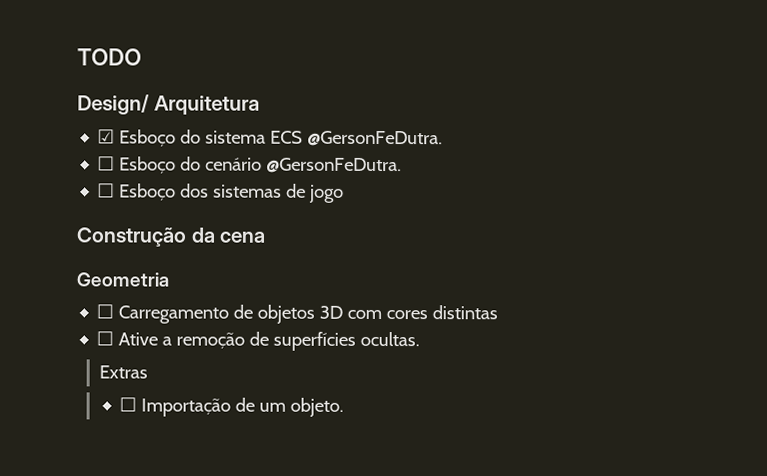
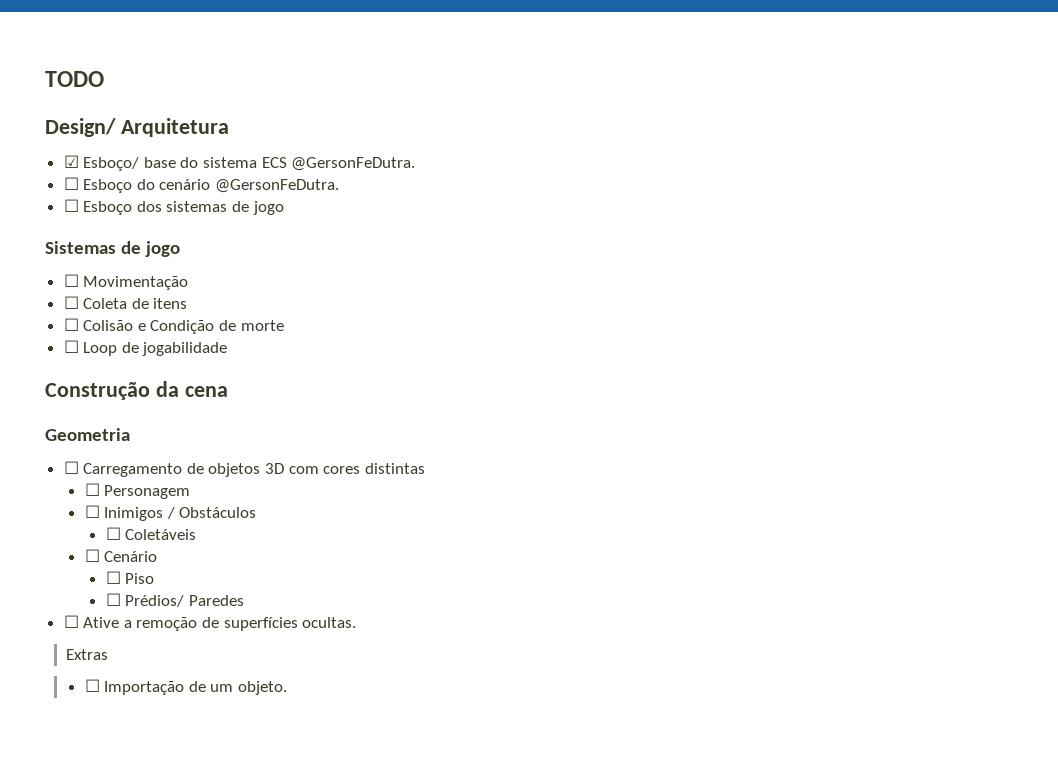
[119,129,177,147] Esboço -> [83,157,176,171] Esboço/ base
(345, 193) none -> [45,241,181,257] [63,274,189,290] [63,296,188,309] [63,318,284,334] [63,340,228,356] // Sistemas de jogo // ☐ Movimentação // ☐ Coleta de itens // ☐ Colisão e Condição de morte // ☐ Loop de jogabilidade
(499, 312) none -> [84,483,191,499] [84,505,257,521] [105,527,197,540] [84,549,158,562] [105,571,155,584] [105,593,244,607] // ☐ Personagem // ☐ Inimigos / Obstáculos // ☐ Coletáveis // ☐ Cenário // ☐ Piso // ☐ Prédios/ Paredes

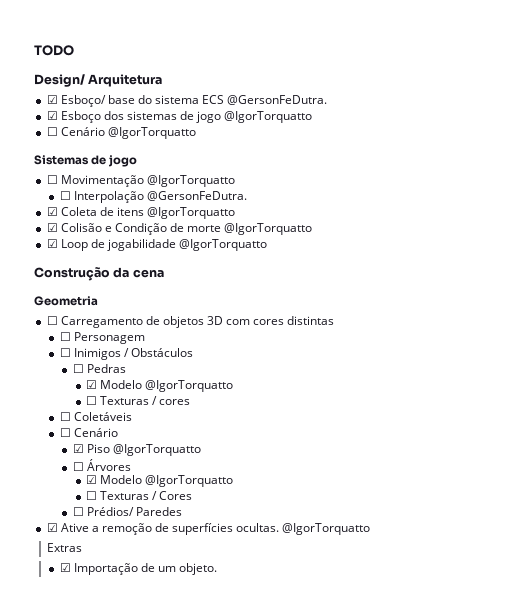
[63,177,340,193] [63,199,79,212] ☐ Esboço do cenário @GersonFeDutra. // ☐ -> [46,111,58,120] ☑
(284, 208) none -> [224,111,313,123] [46,127,196,139] @IgorTorquatto // ☐ Cenário @IgorTorquatto
[63,296,79,309] // ☐ -> [146,175,235,187] [59,191,247,203] [46,207,58,216] @IgorTorquatto // ☐ Interpolação @GersonFeDutra. // ☑
[63,318,79,331] // ☐ -> [147,207,236,219] [46,223,58,232] @IgorTorquatto // ☑
[63,340,79,353] // ☐ -> [224,223,313,235] [46,239,58,248] @IgorTorquatto // ☑
(228, 349) none -> [179,239,268,251] @IgorTorquatto
[125,529,197,540] [84,549,158,562] [105,571,155,584] Coletáveis // ☐ Cenário // ☐ Piso -> [86,364,126,373] [85,380,234,392] [85,396,191,405] [59,412,132,421] [59,428,118,437] [72,444,202,456] [72,459,131,471] [85,475,234,487] [85,491,193,500] Pedras // ☑ Modelo @IgorTorquatto // ☐ Texturas / cores // ☐ Coletáveis // ☐ Cenário // ☑ Piso @IgorTorquatto // ☐ Árvores // ☑ Modelo @IgorTorquatto // ☐ Texturas / Cores
[63,615,79,628] ☐ -> [46,523,58,532] ☑
(357, 622) none -> [282,523,371,535] @IgorTorquatto
[84,679,100,692] ☐ -> [59,563,71,572] ☑

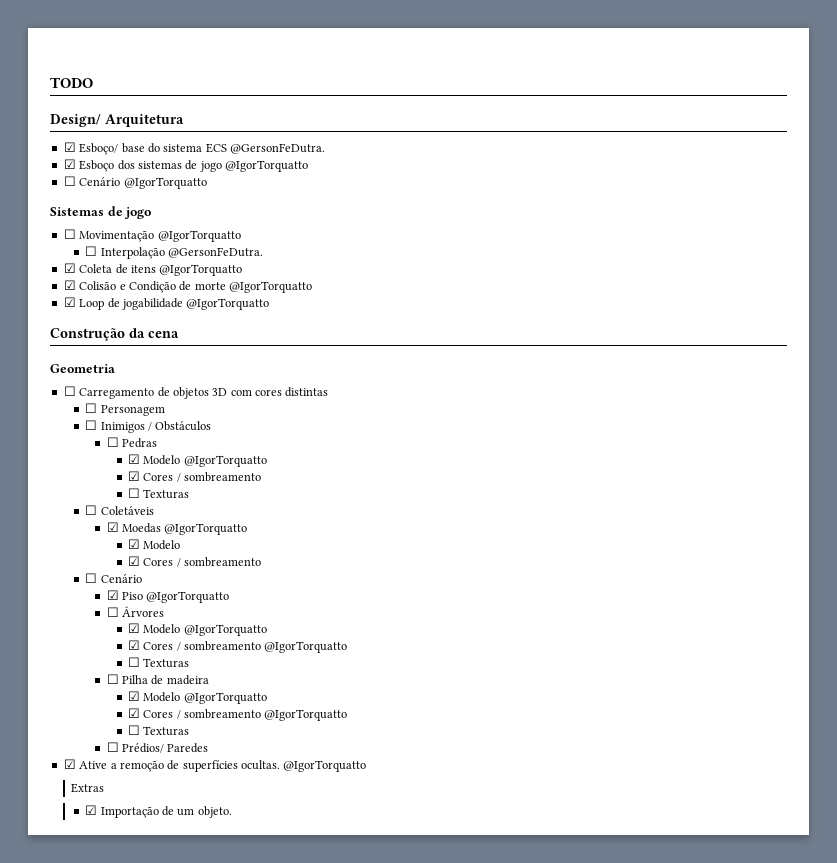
[85,396,191,405] // ☐ Texturas / cores -> [127,471,262,482] [127,488,190,499] // ☑ Cores / sombreamento // ☐ Texturas
(132, 416) none -> [106,522,248,535] [127,539,181,550] [127,556,262,567] // ☑ Moedas @IgorTorquatto // ☑ Modelo // ☑ Cores / sombreamento
[85,491,193,500] ☐ Texturas / Cores -> [127,640,348,653] [127,657,190,668] [106,674,209,685] [127,691,267,704] [127,708,348,721] [127,725,190,736] ☑ Cores / sombreamento @IgorTorquatto // ☐ Texturas // ☐ Pilha de madeira // ☑ Modelo @IgorTorquatto // ☑ Cores / sombreamento @IgorTorquatto // ☐ Texturas

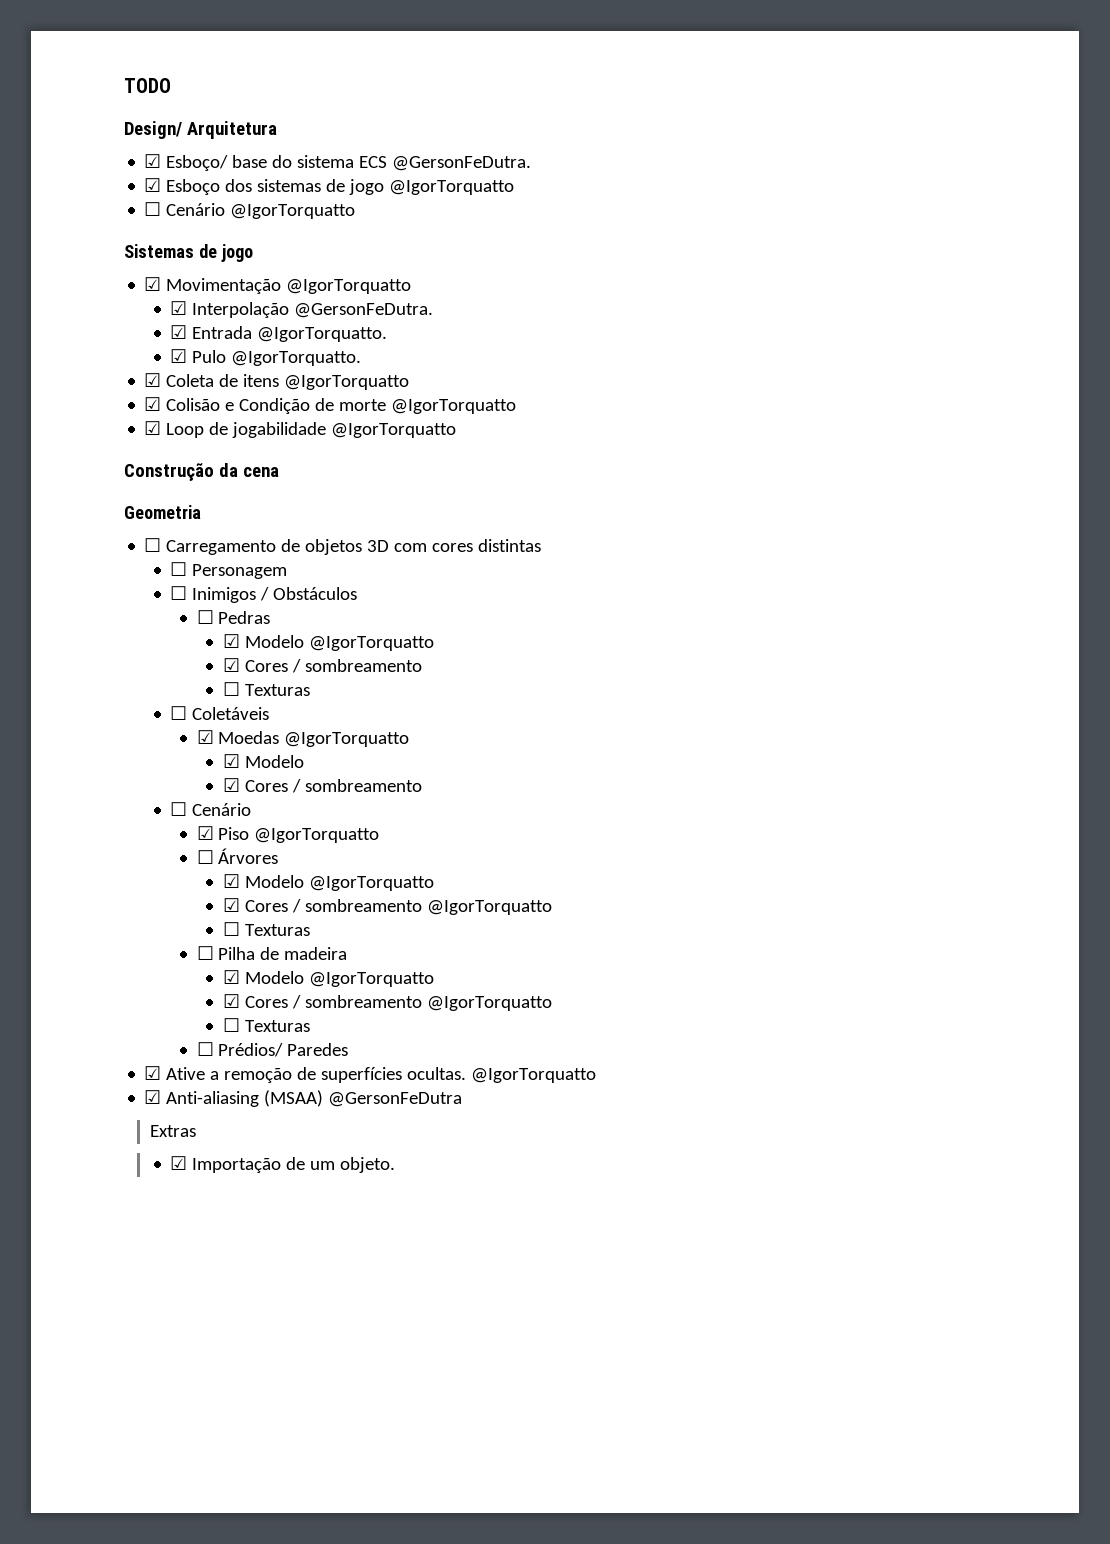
[63,229,76,239] ☐ -> [144,277,162,291] ☑
[85,246,98,256] ☐ -> [170,301,188,315] ☑
(263, 252) none -> [170,325,388,342] [170,349,362,366] // ☑ Entrada @IgorTorquatto. // ☑ Pulo @IgorTorquatto.
(367, 766) none -> [144,1090,463,1107] // ☑ Anti-aliasing (MSAA) @GersonFeDutra

